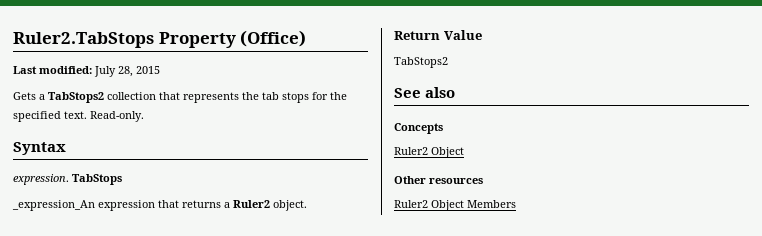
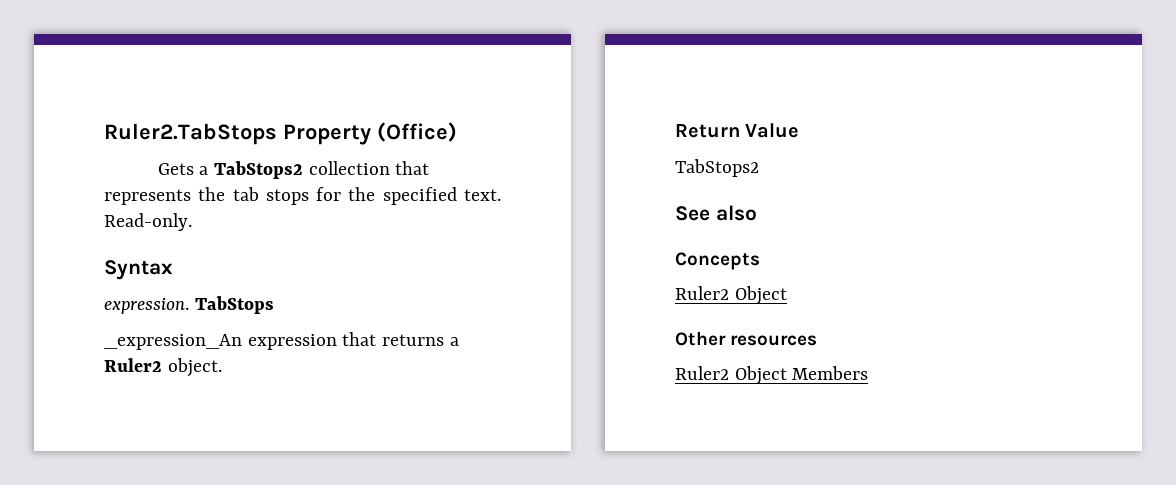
[13,66,160,77] // Last modified: July 28, 2015 -> (457, 132) none

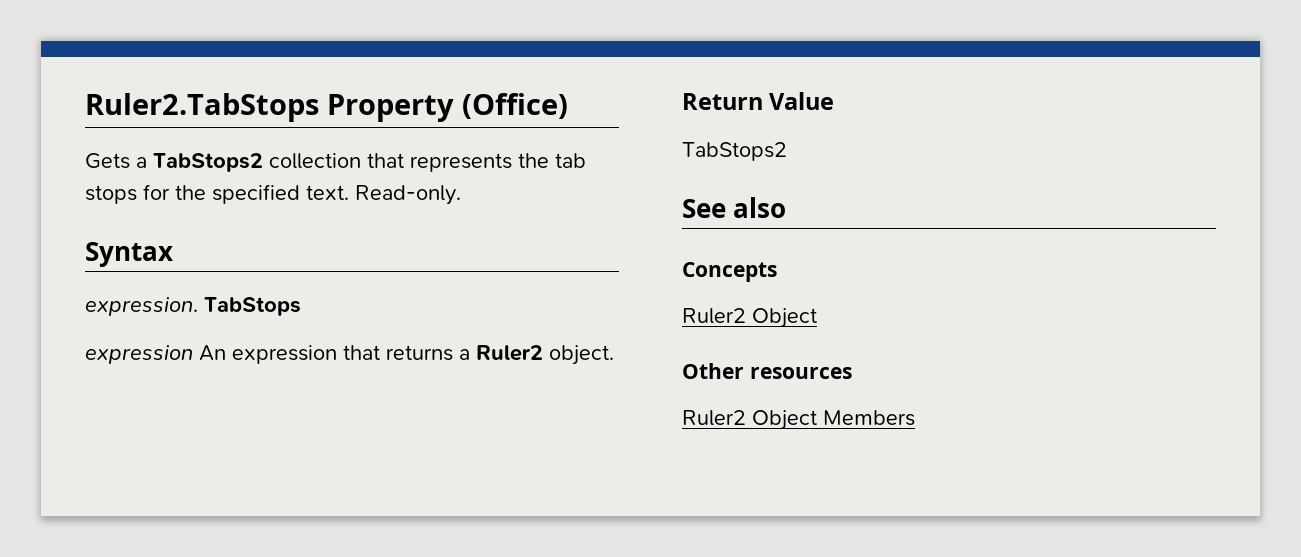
[104,334,242,350] _expression_An -> [85,345,226,364] expression An

